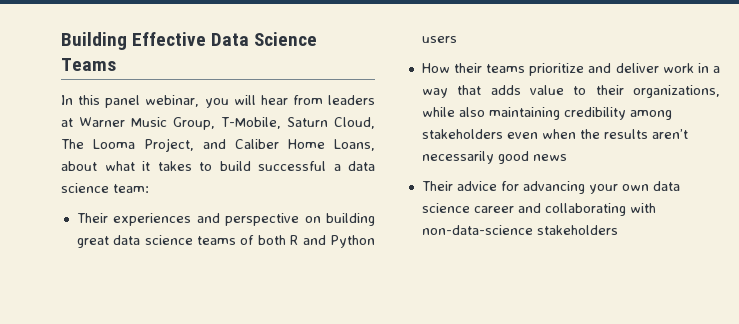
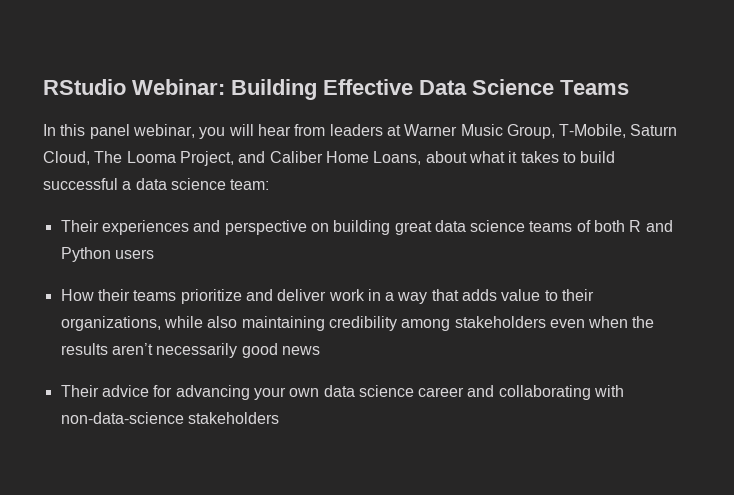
(61, 41) none -> [43,79,225,95] RStudio Webinar:

